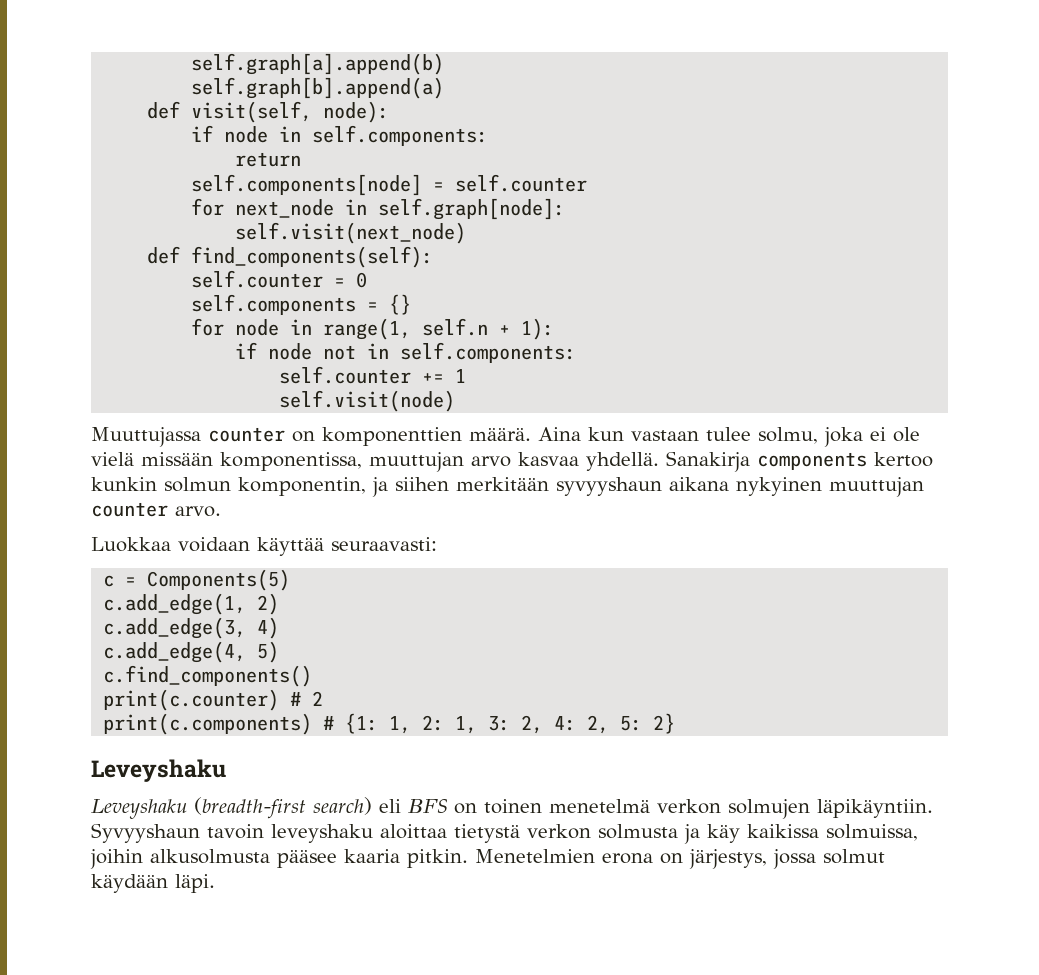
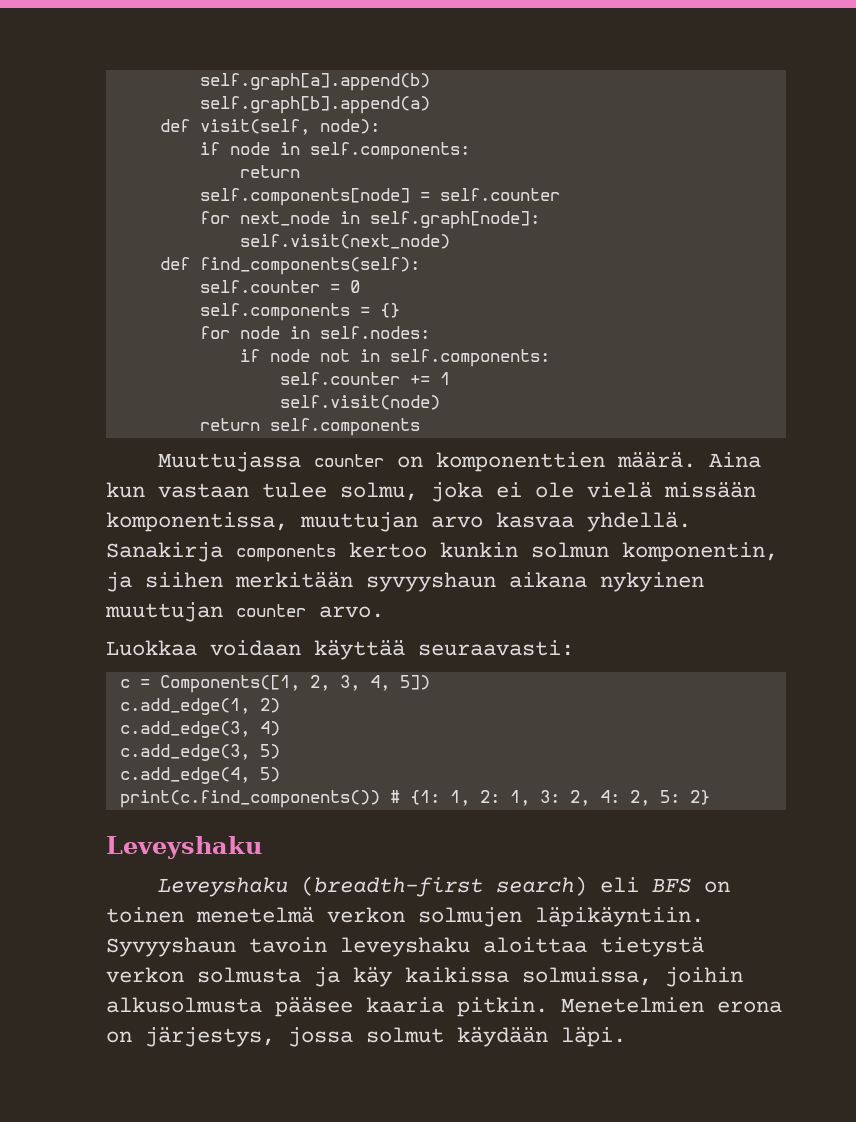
[323,318,555,340] range(1, self.n + 1): -> [319,326,430,339] self.nodes:
(456, 401) none -> [199,418,420,436] // return self.components
[147,569,291,591] Components(5) -> [159,675,430,693] Components([1, 2, 3, 4, 5])
(280, 628) none -> [119,744,280,761] // c.add_edge(3, 5)
[103,665,313,687] [103,689,324,711] [103,713,313,735] c.find_components() // print(c.counter) # 2 // print(c.components) -> [119,790,380,808] print(c.find_components())

